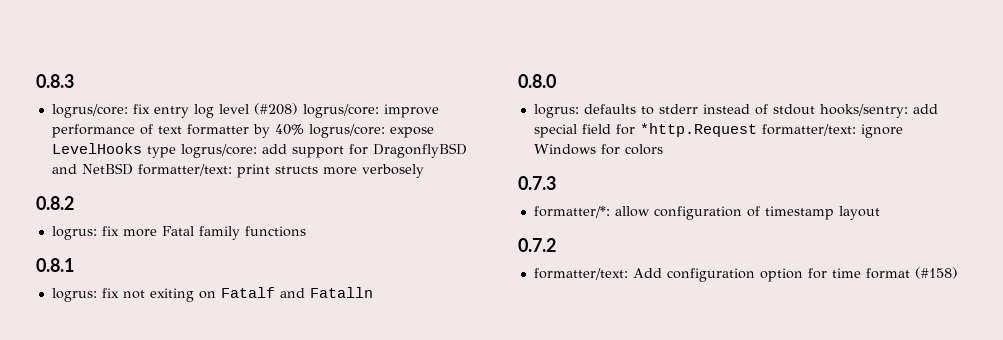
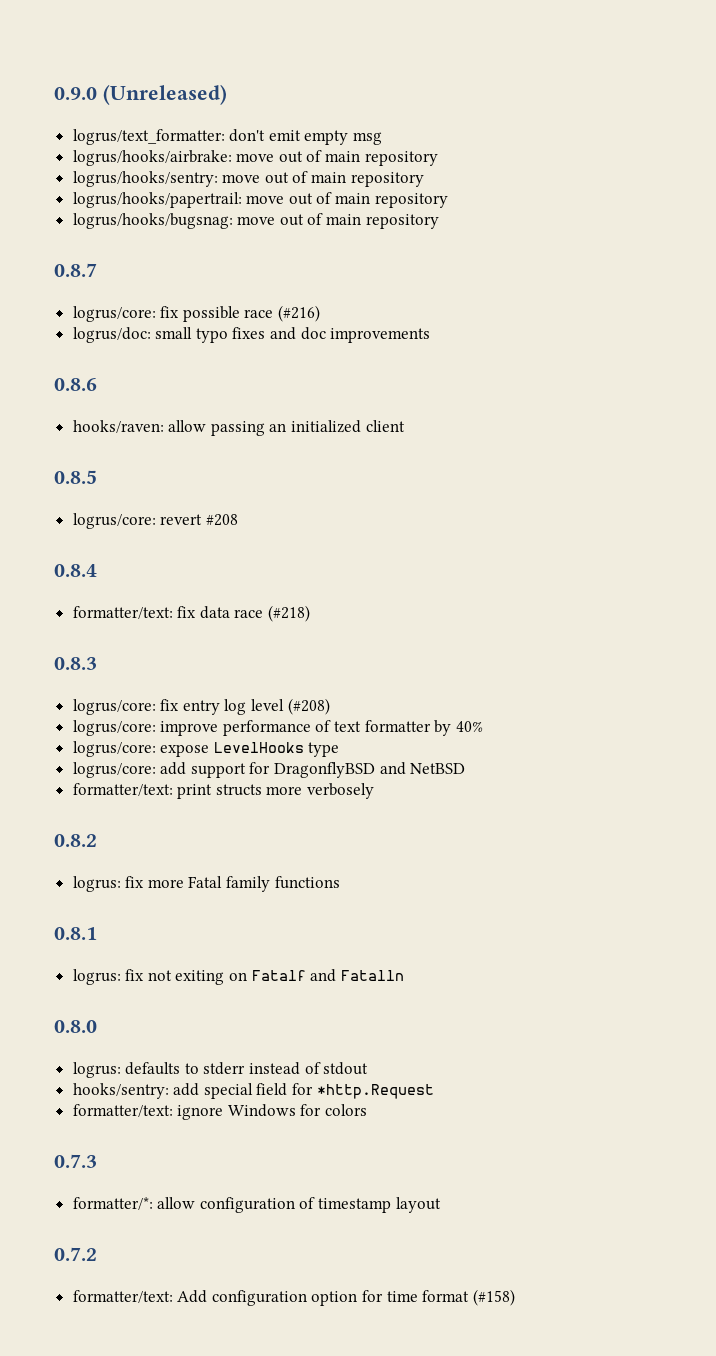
(36, 81) none -> [54,84,227,105] [72,129,383,145] [72,150,438,166] [72,171,424,187] [72,192,448,208] [72,213,439,229] [54,263,97,277] [72,305,321,322] [72,327,431,343] [54,378,97,391] [72,420,405,436] [54,470,97,484] [72,513,238,529] [54,564,97,577] [72,605,311,622] 0.9.0 (Unreleased) // logrus/text_formatter: don't emit empty msg // logrus/hooks/airbrake: move out of main repository // logrus/hooks/sentry: move out of main repository // logrus/hooks/papertrail: move out of main repository // logrus/hooks/bugsnag: move out of main repository // 0.8.7 // logrus/core: fix possible race (#216) // logrus/doc: small typo fixes and doc improvements // 0.8.6 // hooks/raven: allow passing an initialized client // 0.8.5 // logrus/core: revert #208 // 0.8.4 // formatter/text: fix data race (#218) //
(298, 109) none -> (330, 706) //
(304, 129) none -> (483, 726) //
(176, 152) none -> (340, 749) //
(133, 169) none -> (466, 768) //
(815, 109) none -> (369, 1068) //
(757, 130) none -> (434, 1091) //

